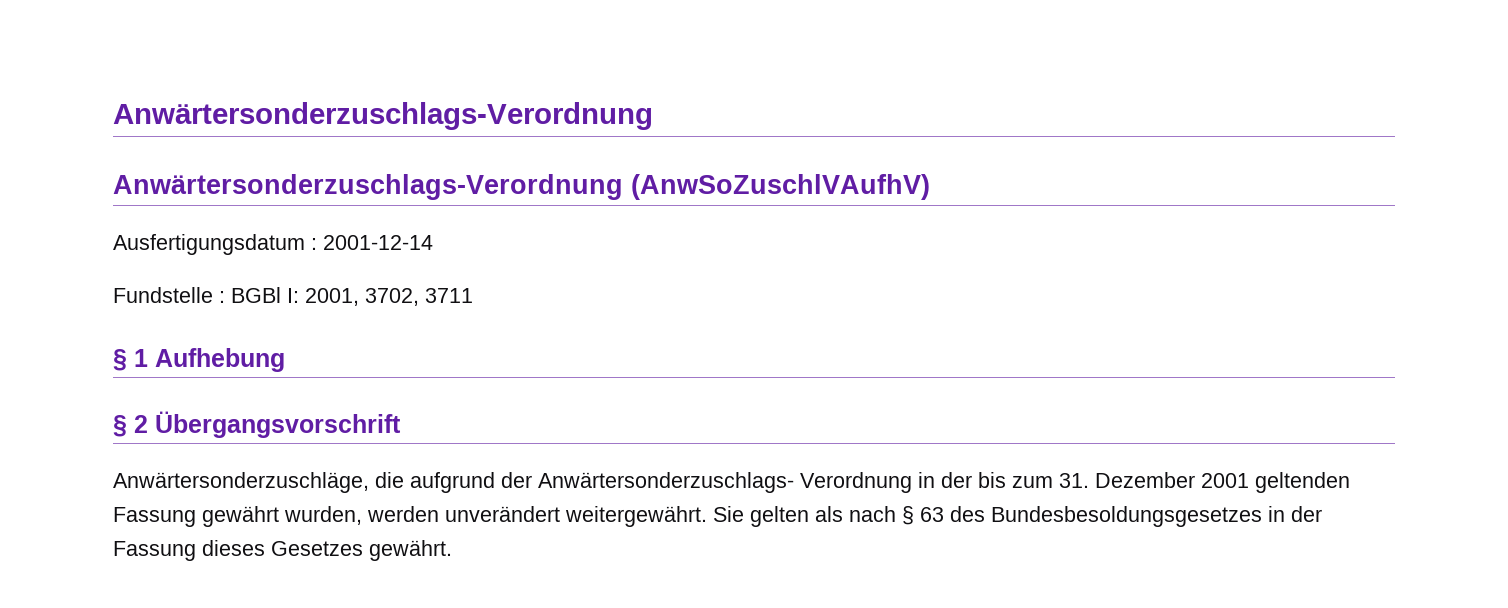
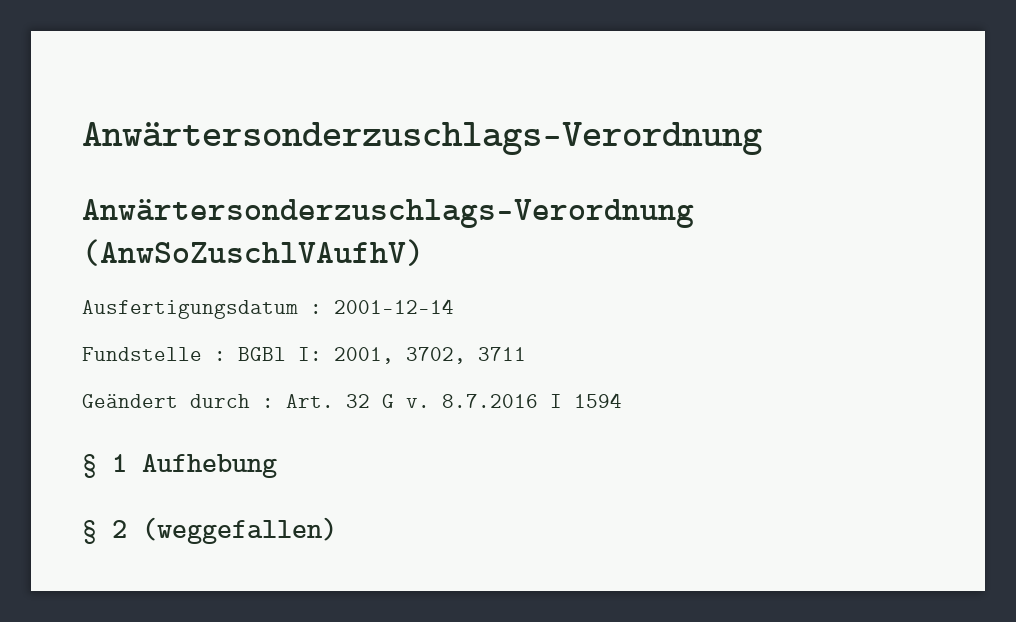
(473, 295) none -> [82,393,622,408] // Geändert durch : Art. 32 G v. 8.7.2016 I 1594
[155,411,401,438] [113,472,1350,493] [113,506,1322,527] [113,540,452,561] Übergangsvorschrift // Anwärtersonderzuschläge, die aufgrund der Anwärtersonderzuschlags- Verordnung in der bis zum 31. Dezember 2001 geltenden Fassung gewährt wurden, werden unverändert weitergewährt. Sie gelten als nach § 63 des Bundesbesoldungsgesetzes in der Fassung dieses Gesetzes gewährt. -> [142,517,337,544] (weggefallen)

